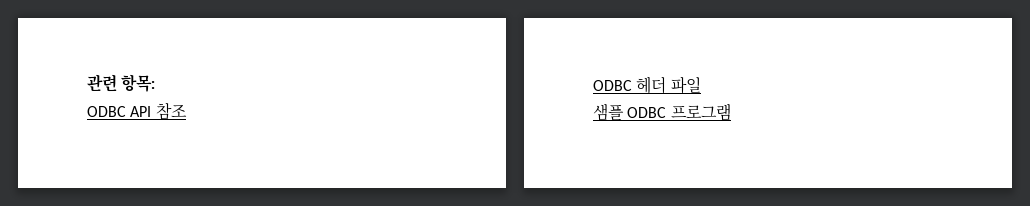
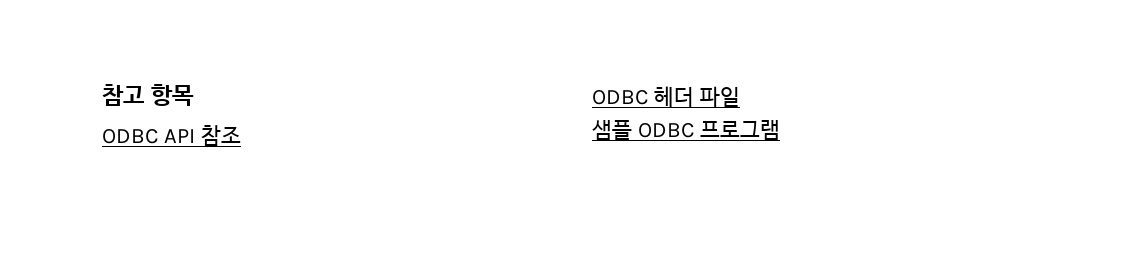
[87,74,156,92] 관련 항목: -> [102,84,194,106] 참고 항목

